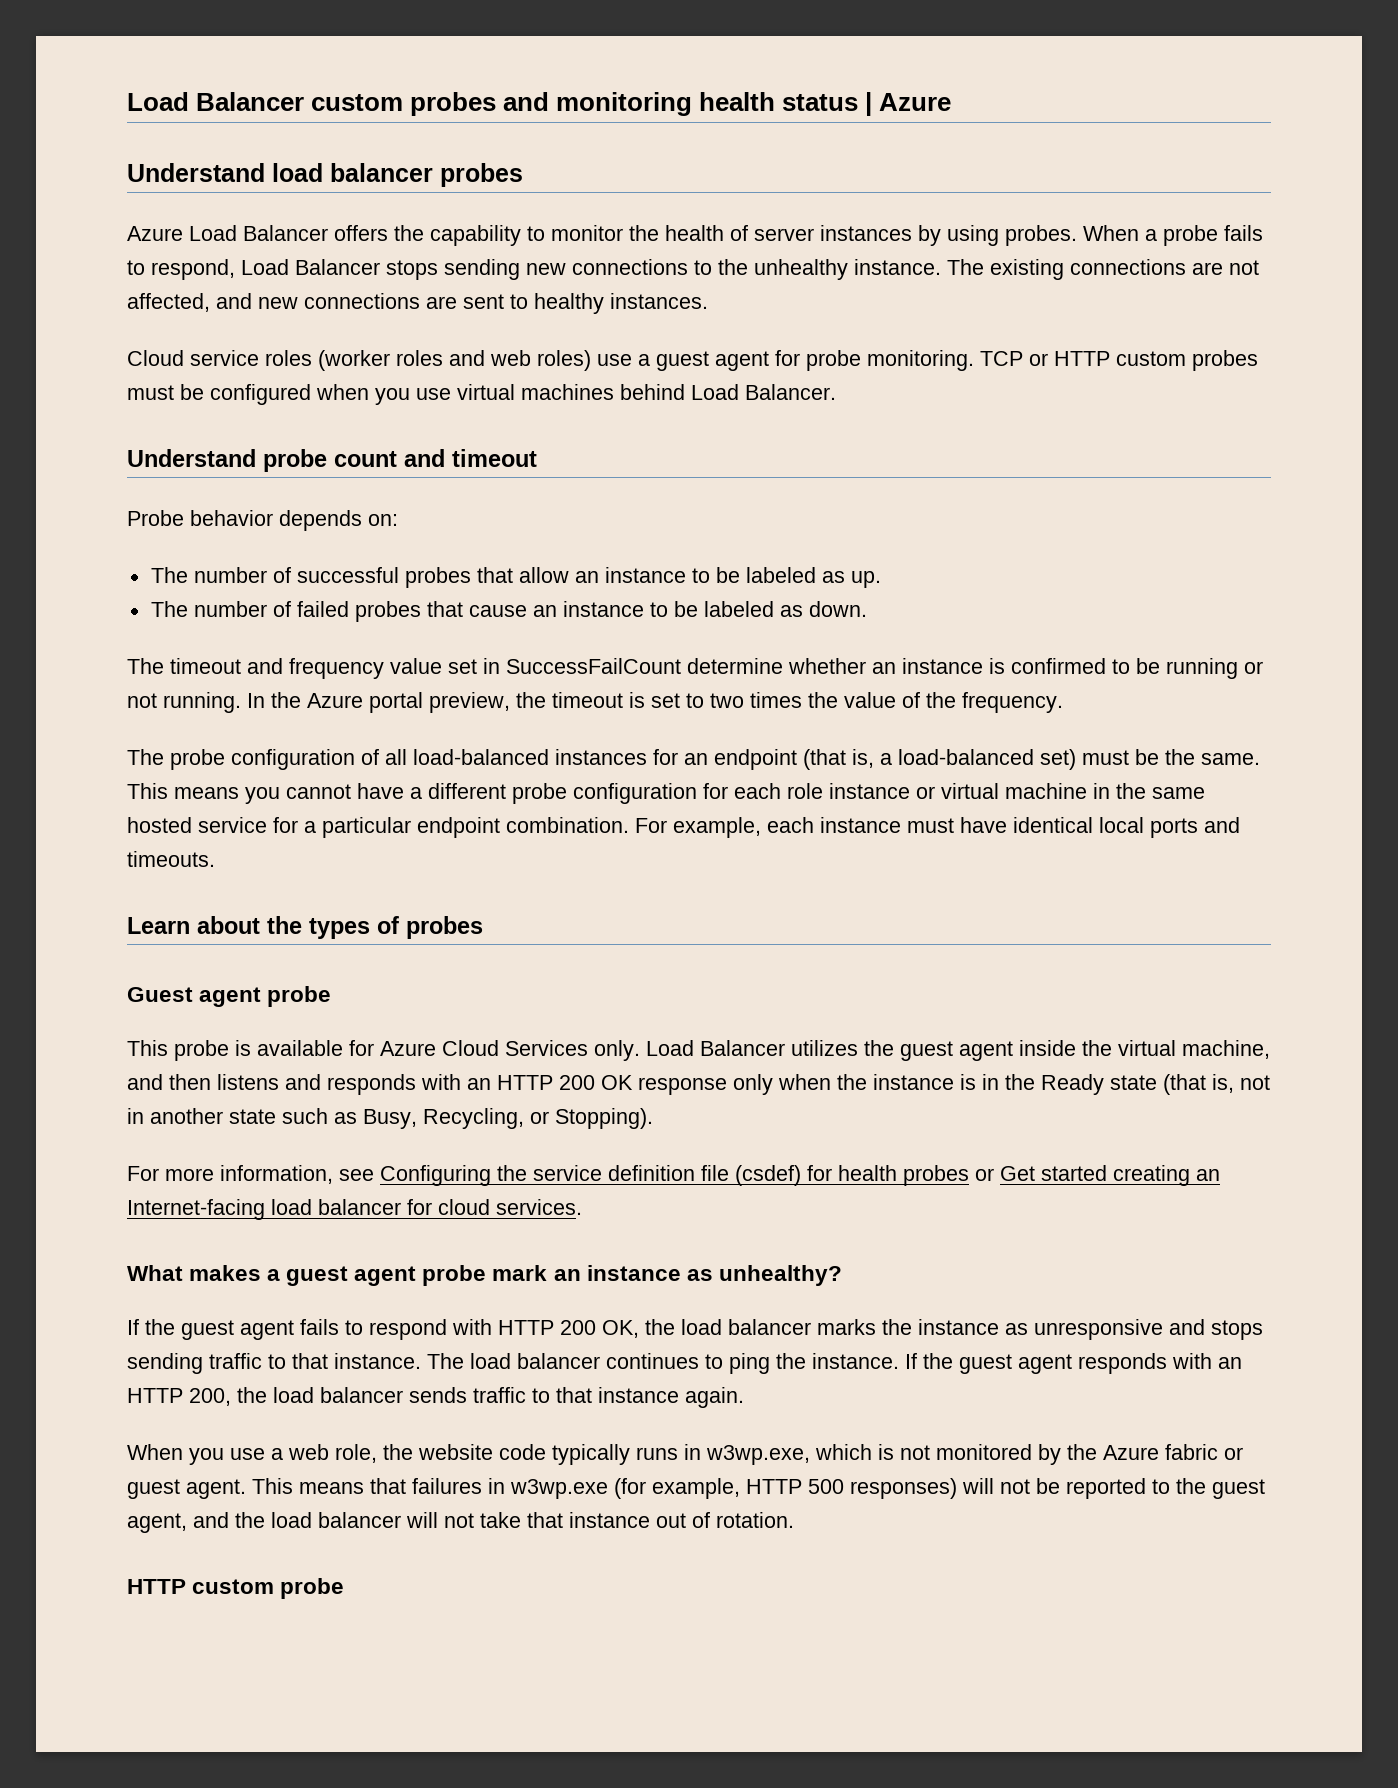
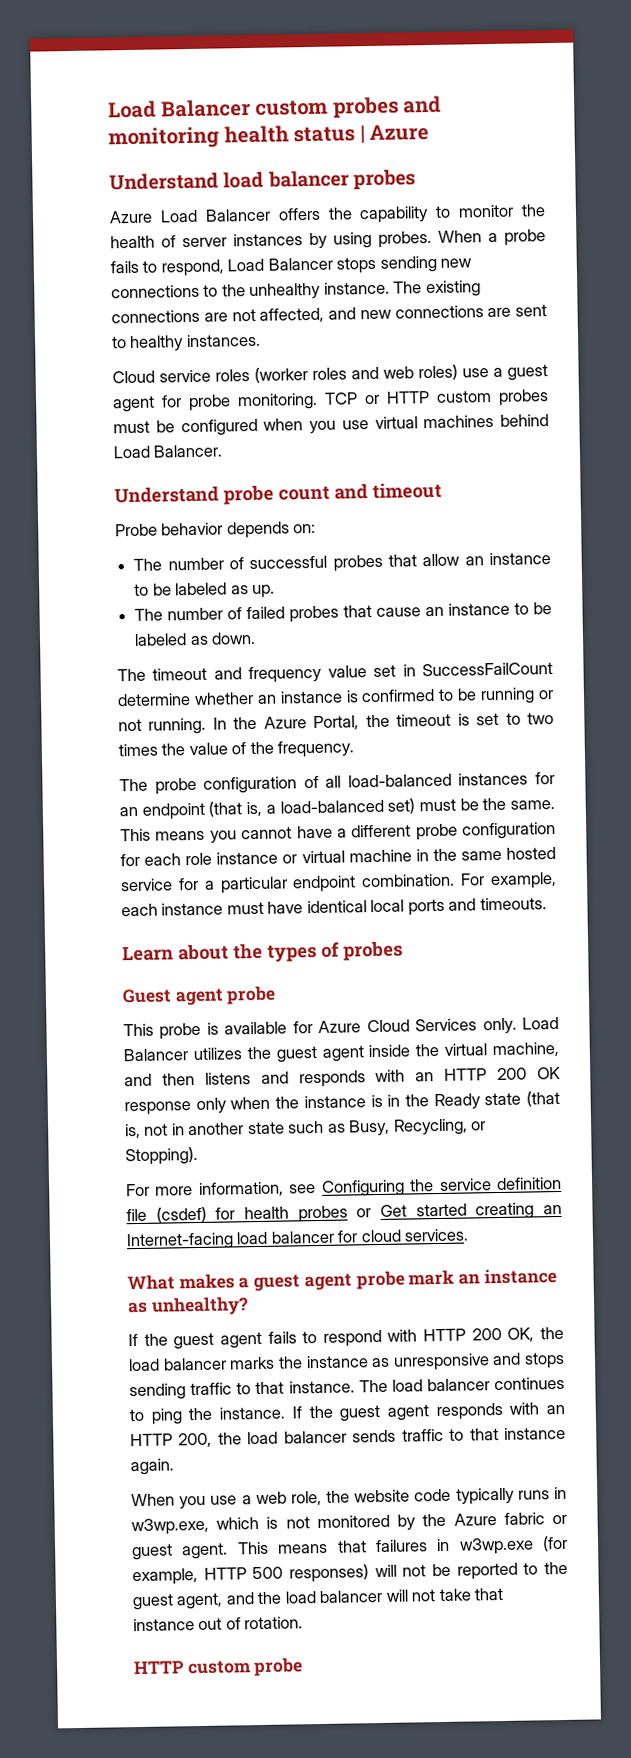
[369,692,510,713] portal preview, -> [313,715,360,731] Portal,

